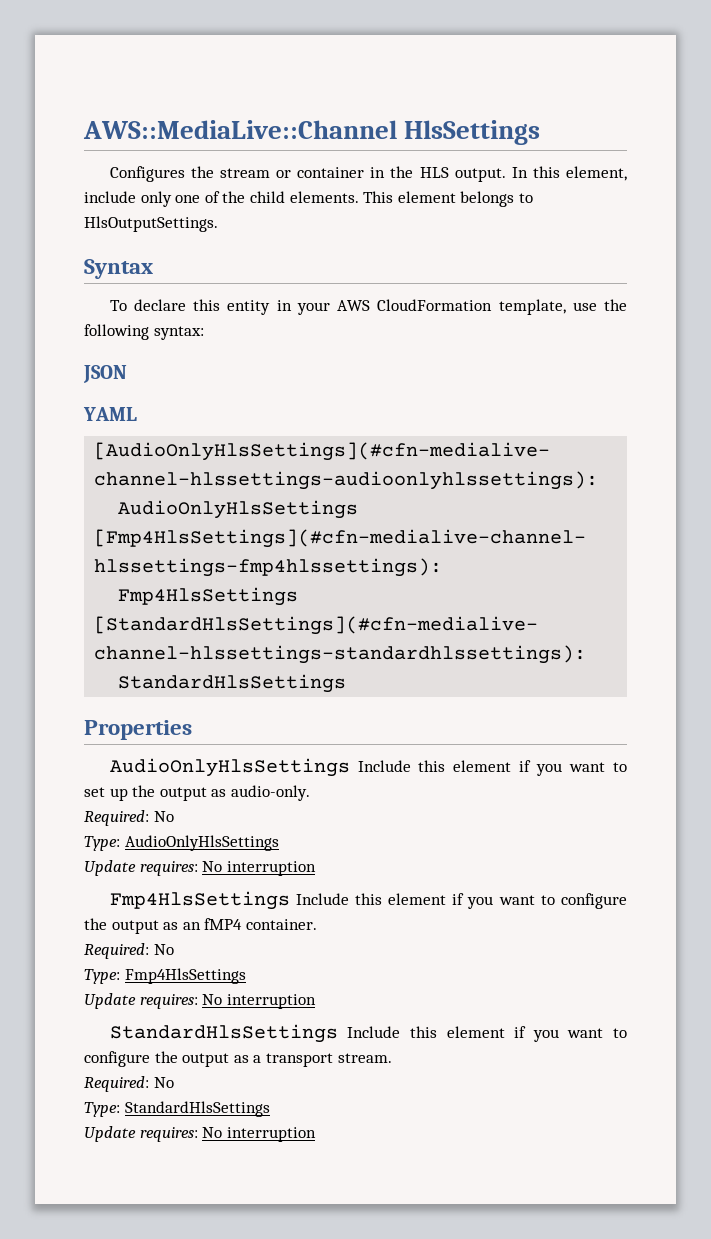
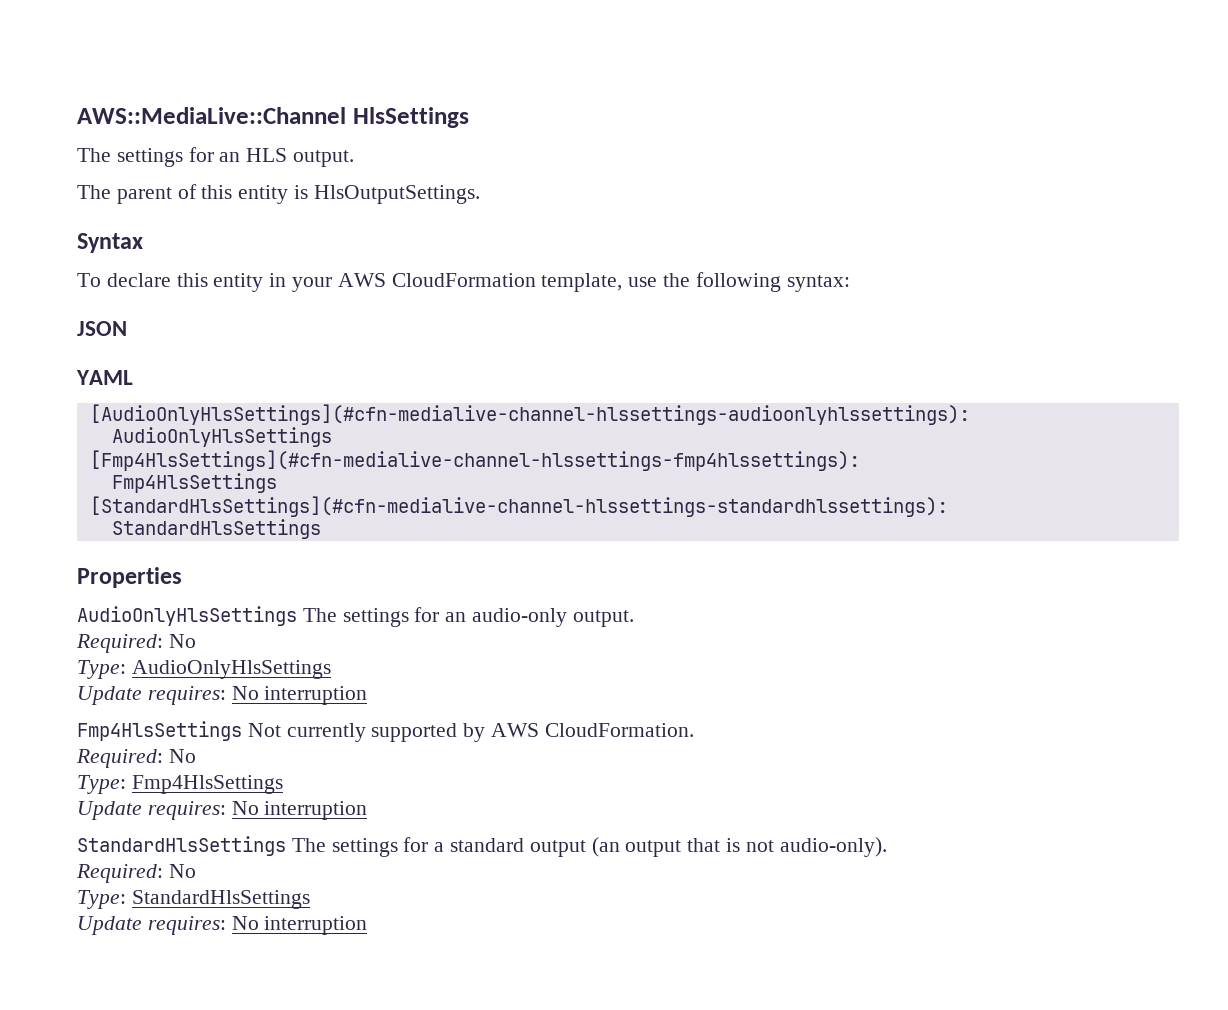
[109,166,627,182] [84,191,533,207] Configures the stream or container in the HLS output. In this element, include only one of the child elements. This element belongs to -> [77,147,355,167] [77,184,309,204] The settings for an HLS output. // The parent of this entity is
[357,760,627,776] [84,785,310,801] Include this element if you want to set up the output as audio-only. -> [302,607,634,627] The settings for an audio-only output.
[295,893,627,909] [84,918,317,934] Include this element if you want to configure the output as an fMP4 container. -> [247,723,694,742] Not currently supported by AWS CloudFormation.
[347,1026,627,1042] [84,1051,392,1067] Include this element if you want to configure the output as a transport stream. -> [291,837,887,857] The settings for a standard output (an output that is not audio-only).

